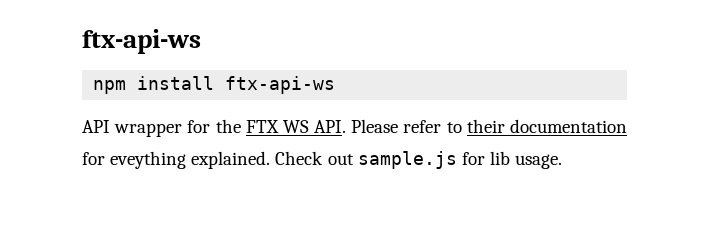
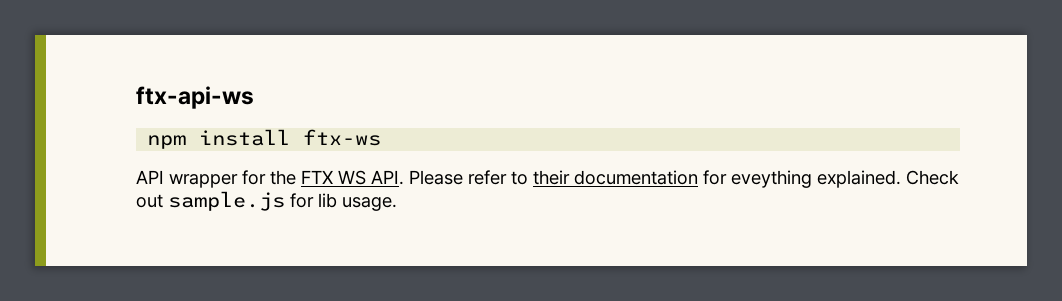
[225,76,336,94] ftx-api-ws -> [303,129,382,146] ftx-ws

